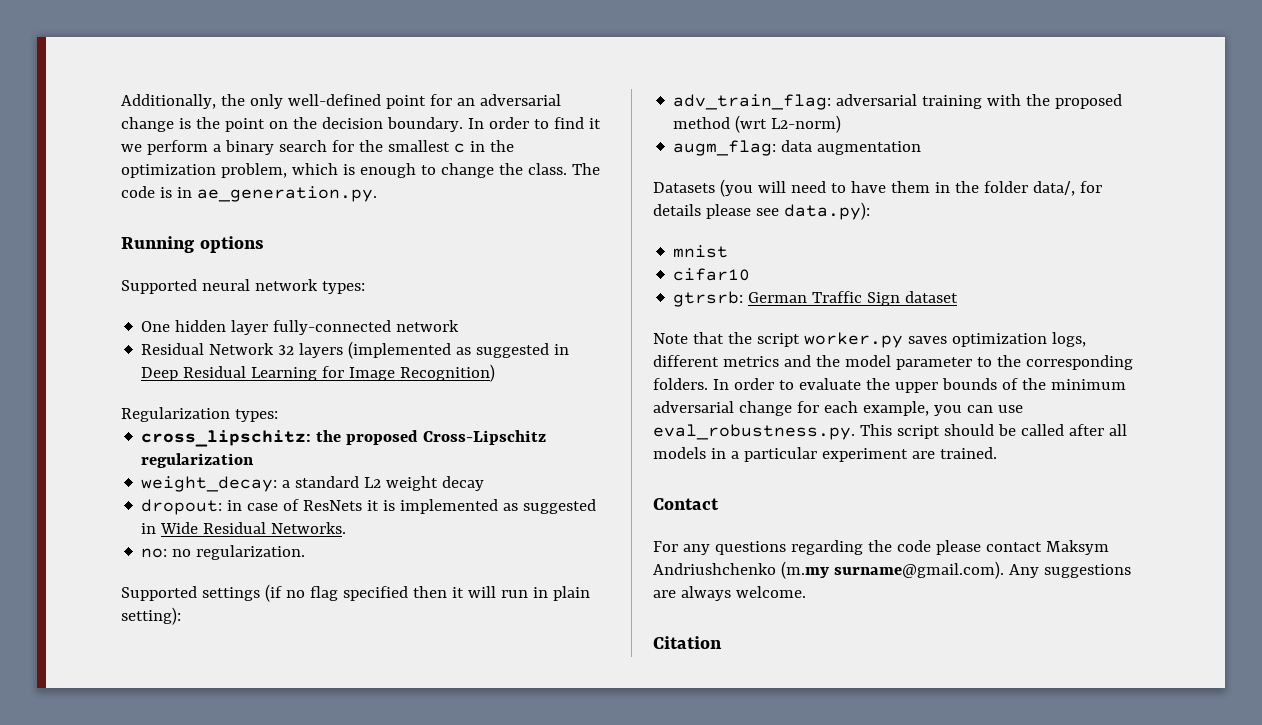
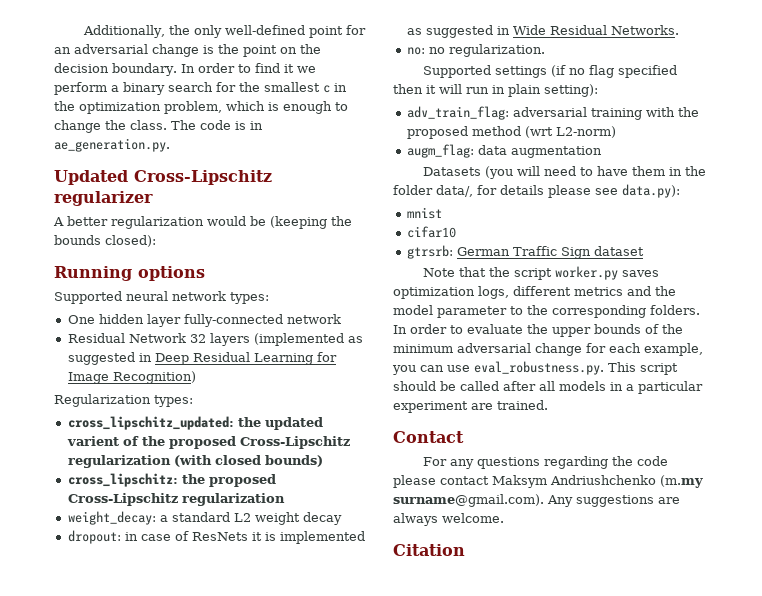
(377, 194) none -> [54,170,272,185] [54,191,153,206] [53,216,352,229] [54,235,156,247] // Updated Cross-Lipschitz regularizer // A better regularization would be (keeping the bounds closed):
(278, 415) none -> [67,416,323,430] [66,436,350,449] [67,455,323,468] // cross_lipschitz_updated: the updated varient of the proposed Cross-Lipschitz regularization (with closed bounds)

